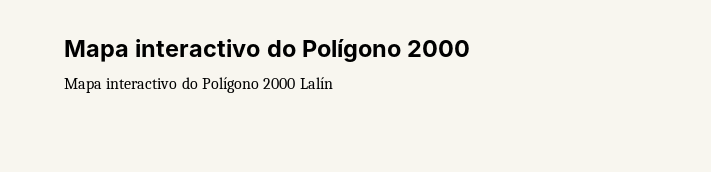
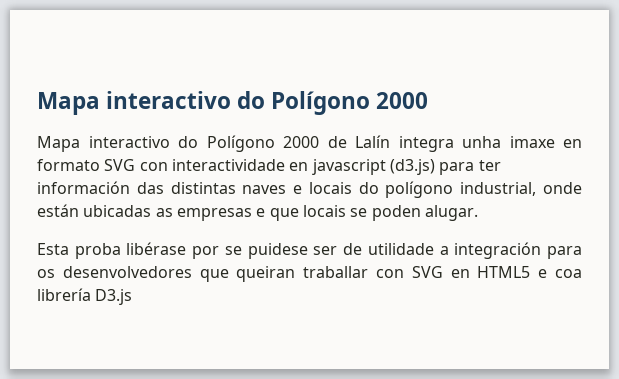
[299,77,333,89] Lalín -> [327,135,582,152] [37,159,501,175] [37,181,582,198] [37,204,478,221] [37,242,583,259] [37,266,583,282] [37,288,133,305] de Lalín integra unha imaxe en formato SVG con interactividade en javascript (d3.js) para ter información das distintas naves e locais do polígono industrial, onde están ubicadas as empresas e que locais se poden alugar. // Esta proba libérase por se puidese ser de utilidade a integración para os desenvolvedores que queiran traballar con SVG en HTML5 e coa librería D3.js

